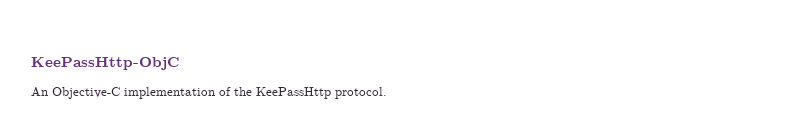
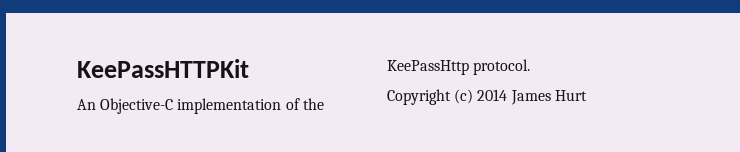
[31,57,179,70] KeePassHttp-ObjC -> [77,59,249,78] KeePassHTTPKit
(387, 93) none -> [387,89,587,105] // Copyright (c) 2014 James Hurt

